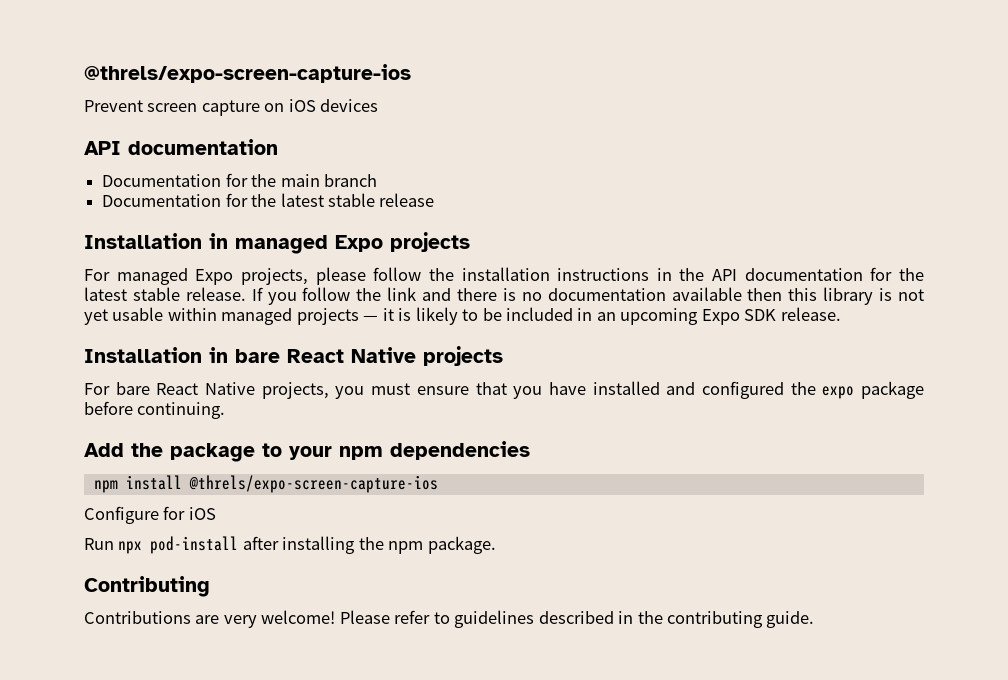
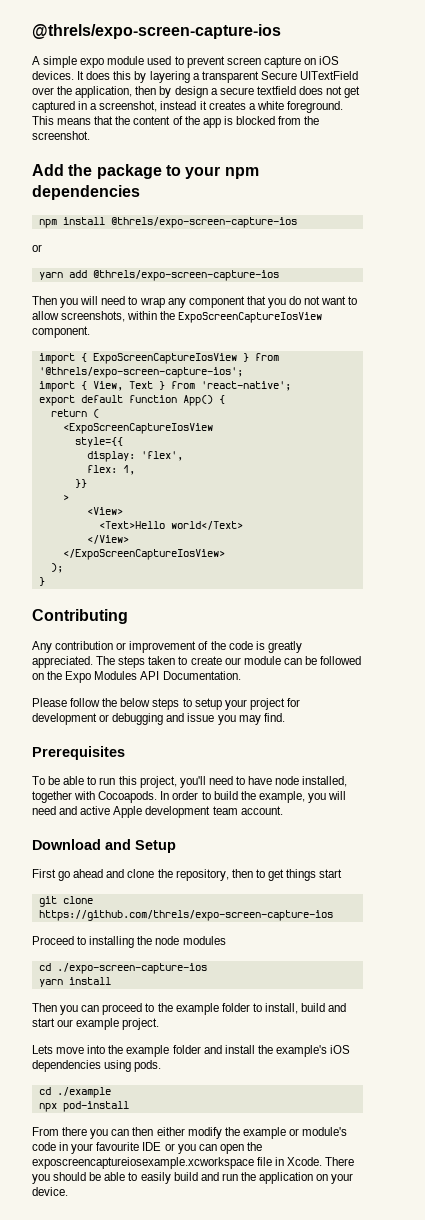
[84,64,411,83] [84,99,379,116] [84,139,278,155] [102,173,377,187] [102,193,435,207] [84,232,470,254] [84,267,924,285] [84,287,925,305] [84,307,841,325] [84,346,503,366] [84,381,924,399] [84,401,226,419] @threls/expo-screen-capture-ios // Prevent screen capture on iOS devices // API documentation // Documentation for the main branch // Documentation for the latest stable release // Installation in managed Expo projects // For managed Expo projects, please follow the installation instructions in the API documentation for the latest stable release. If you follow the link and there is no documentation available then this library is not yet usable within managed projects — it is likely to be included in an upcoming Expo SDK release. // Installation in bare React Native projects // For bare React Native projects, you must ensure that you have installed and configured the expo package before continuing. -> [32,24,281,39] [32,56,340,68] [32,71,358,83] [32,86,361,98] [32,101,343,113] [32,116,320,128] [32,131,90,140] @threls/expo-screen-capture-ios // A simple expo module used to prevent screen capture on iOS devices. It does this by layering a transparent Secure UITextField over the application, then by design a secure textfield does not get captured in a screenshot, instead it creates a white foreground. This means that the content of the app is blocked from the screenshot.
[84,506,216,524] [84,536,496,554] [84,576,210,597] [84,610,815,628] Configure for iOS // Run npx pod-install after installing the npm package. // Contributing // Contributions are very welcome! Please refer to guidelines described in the contributing guide. -> [32,244,42,252] [38,270,279,281] [32,296,358,308] [32,311,323,323] [32,326,90,338] [38,353,279,364] [38,367,243,378] [38,381,291,392] [38,395,225,406] [50,409,99,418] [62,423,213,434] [74,437,123,447] [86,451,183,462] [86,465,135,475] [74,479,87,488] [62,494,69,501] [86,507,123,515] [98,521,243,530] [86,535,129,544] [62,549,225,560] [50,563,63,573] [38,577,45,586] [32,609,128,624] [32,641,302,653] [32,656,362,668] [32,671,241,683] [32,698,300,710] [32,713,285,725] [32,746,125,760] [32,776,348,788] [32,791,347,803] [32,806,283,818] [32,839,176,853] [32,869,343,881] [38,896,93,907] [38,910,333,921] [32,936,226,948] [38,963,207,974] [38,977,111,987] [32,1003,347,1015] [32,1018,160,1030] [32,1045,351,1057] [32,1060,162,1072] [38,1087,111,1098] [38,1101,129,1112] [32,1127,348,1139] [32,1142,262,1154] [32,1157,355,1169] [32,1172,354,1184] [32,1187,68,1196] or // yarn add @threls/expo-screen-capture-ios // Then you will need to wrap any component that you do not want to allow screenshots, within the ExpoScreenCaptureIosView component. // import { ExpoScreenCaptureIosView } from '@threls/expo-screen-capture-ios'; // import { View, Text } from 'react-native'; // export default function App() { // return ( // <ExpoScreenCaptureIosView // style={{ // display: 'flex', // flex: 1, // }} // > // <View> // <Text>Hello world</Text> // </View> // </ExpoScreenCaptureIosView> // ); // } // Contributing // Any contribution or improvement of the code is greatly appreciated. The steps taken to create our module can be followed on the Expo Modules API Documentation. // Please follow the below steps to setup your project for development or debugging and issue you may find. // Prerequisites // To be able to run this project, you'll need to have node installed, together with Cocoapods. In order to build the example, you will need and active Apple development team account. // Download and Setup // First go ahead and clone the repository, then to get things start // git clone https://github.com/threls/expo-screen-capture-ios // Proceed to installing the node modules // cd ./expo-screen-capture-ios // yarn install // Then you can proceed to the example folder to install, build and start our example project. // Lets move into the example folder and install the example's iOS dependencies using pods. // cd ./example // npx pod-install // From there you can then either modify the example or module's code in your favourite IDE or you can open the exposcreencaptureiosexample.xcworkspace file in Xcode. There you should be able to easily build and run the application on your device.

